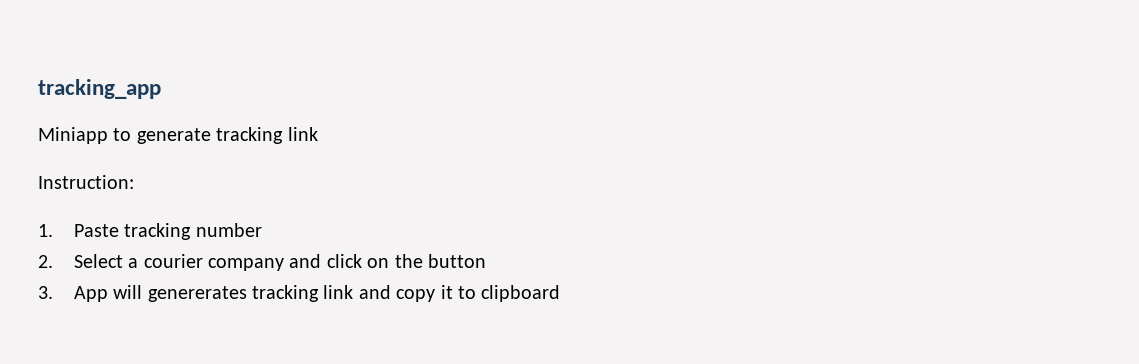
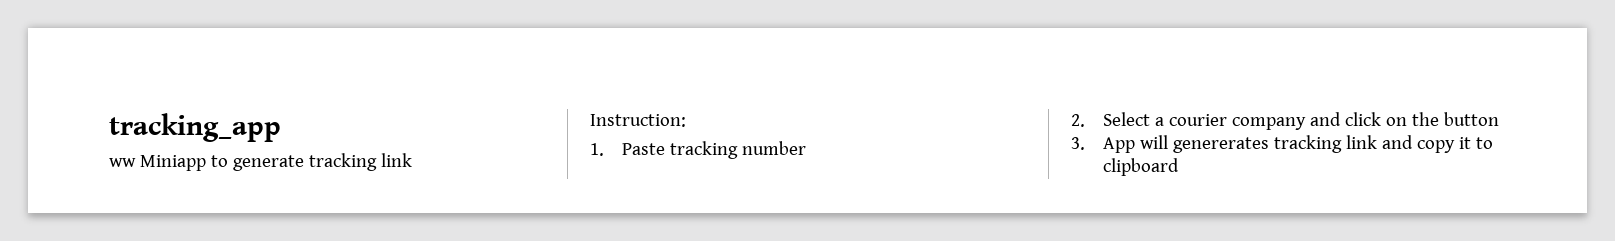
(161, 89) none -> [109,158,136,167] ww

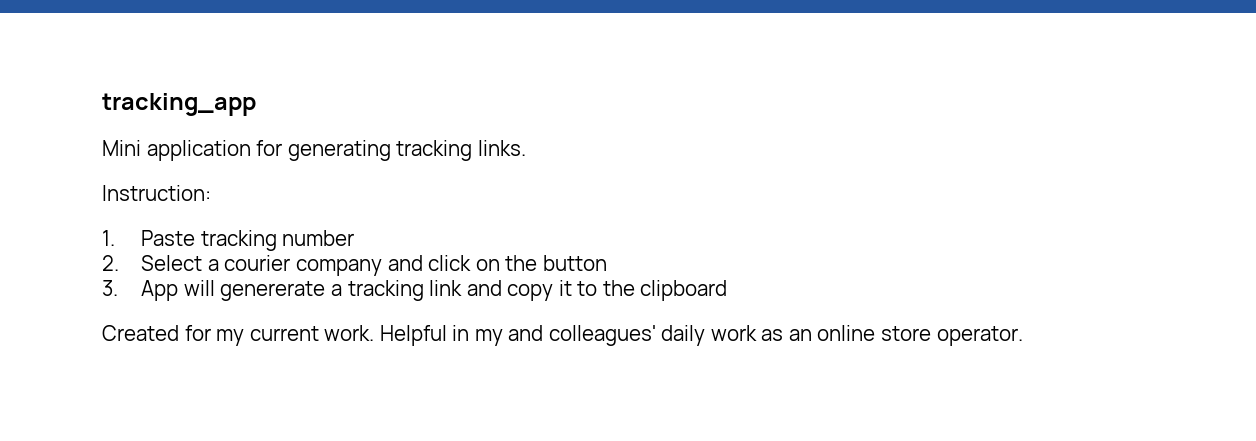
[109,153,412,171] ww Miniapp to generate tracking link -> [102,140,526,161] Mini application for generating tracking links.
[1173,137,1270,153] genererates -> [220,281,342,301] genererate a
(1494, 143) none -> [602,280,635,296] the
(1180, 167) none -> [102,325,1023,346] // Created for my current work. Helpful in my and colleagues' daily work as an online store operator.

